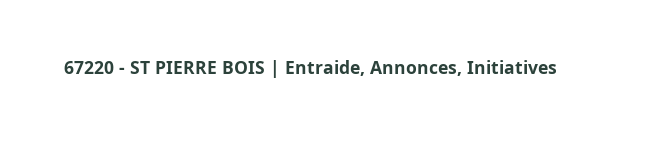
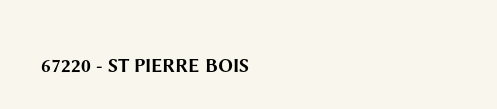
[270,60,557,78] | Entraide, Annonces, Initiatives -> (249, 65) none

